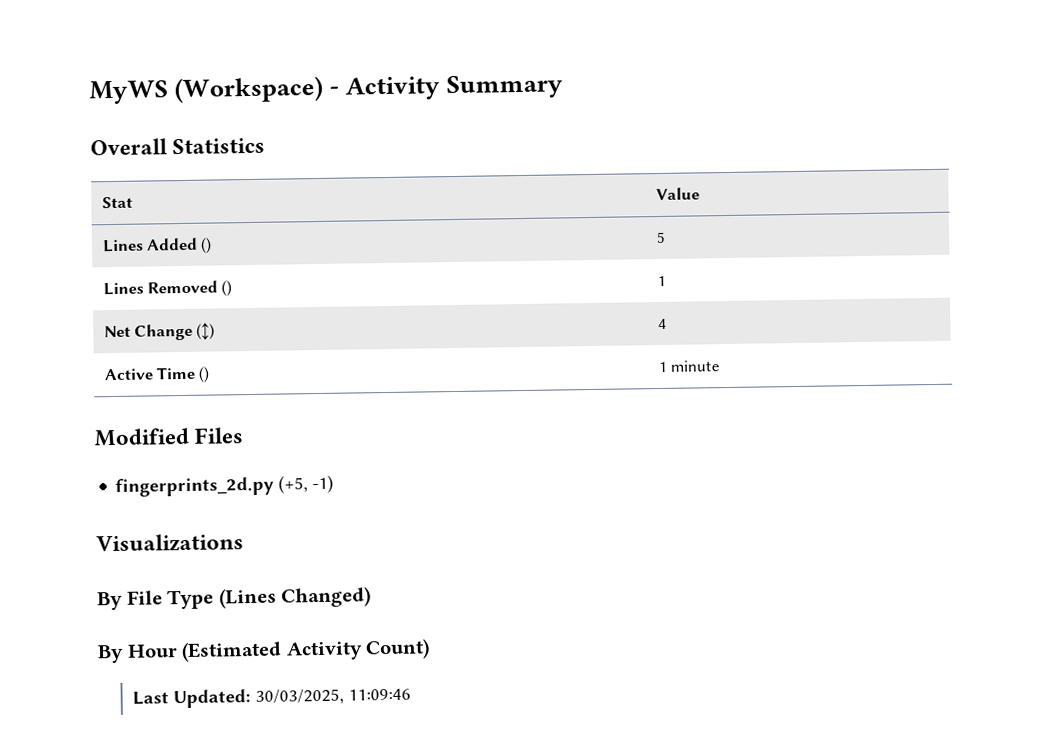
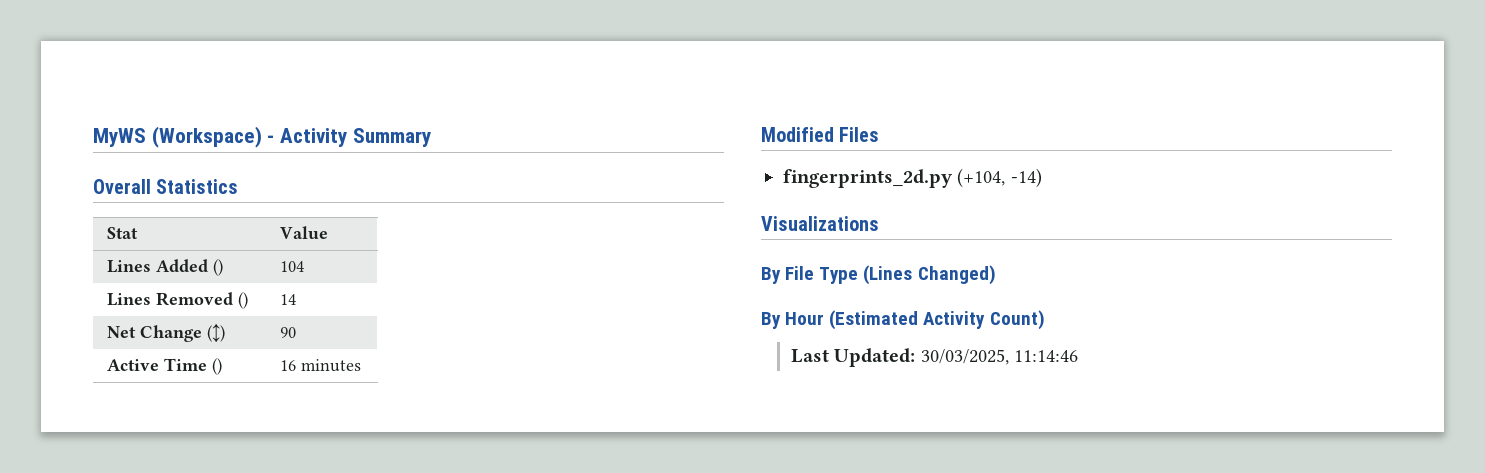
[655,231,666,244] 5 -> [280,261,305,272] 104
[656,275,666,287] 1 -> [280,294,297,305] 14
[657,318,667,330] 4 -> [280,327,297,338] 90
[657,360,719,373] 1 minute -> [280,359,362,372] 16 minutes
[278,474,335,494] (+5, -1) -> [957,168,1042,188] (+104, -14)
[348,688,412,701] 11:09:46 -> [1014,350,1079,362] 11:14:46

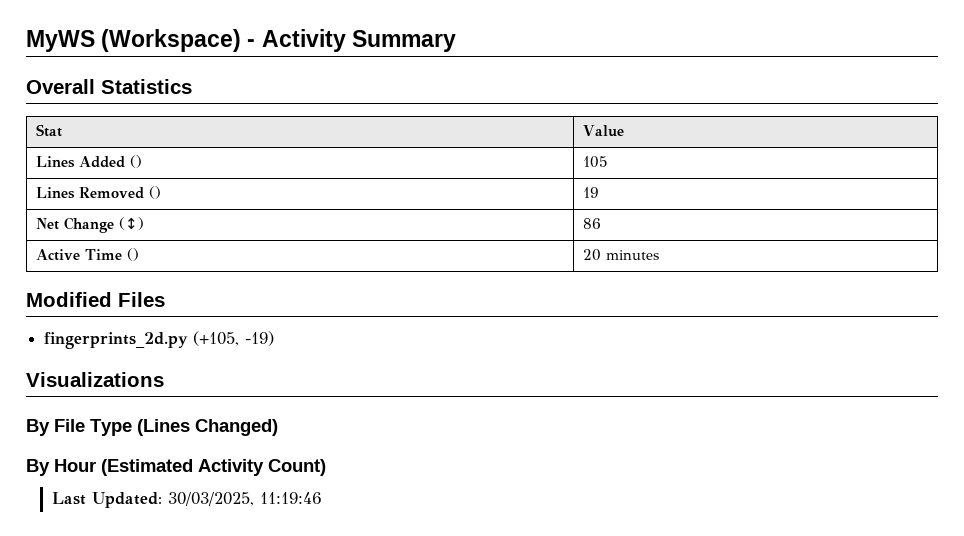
[280,261,305,272] 104 -> [582,156,608,168] 105
[280,294,297,305] 14 -> [582,187,599,198] 19
[280,327,297,338] 90 -> [582,218,601,229] 86
[280,360,297,371] 16 -> [582,249,601,261] 20
[957,168,1042,188] (+104, -14) -> [193,331,275,346] (+105, -19)
[1014,350,1079,362] 11:14:46 -> [259,492,322,504] 11:19:46

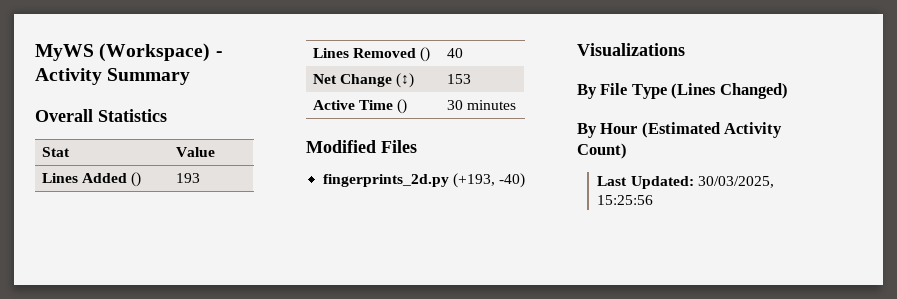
[582,156,608,168] 105 -> [175,173,200,183] 193
[582,187,599,198] 19 -> [446,48,463,58] 40
[582,218,601,229] 86 -> [446,74,471,84] 153
[582,249,601,261] 20 -> [446,100,463,110] 30
[193,331,275,346] (+105, -19) -> [453,173,526,188] (+193, -40)
[259,492,322,504] 11:19:46 -> [597,195,654,205] 15:25:56

